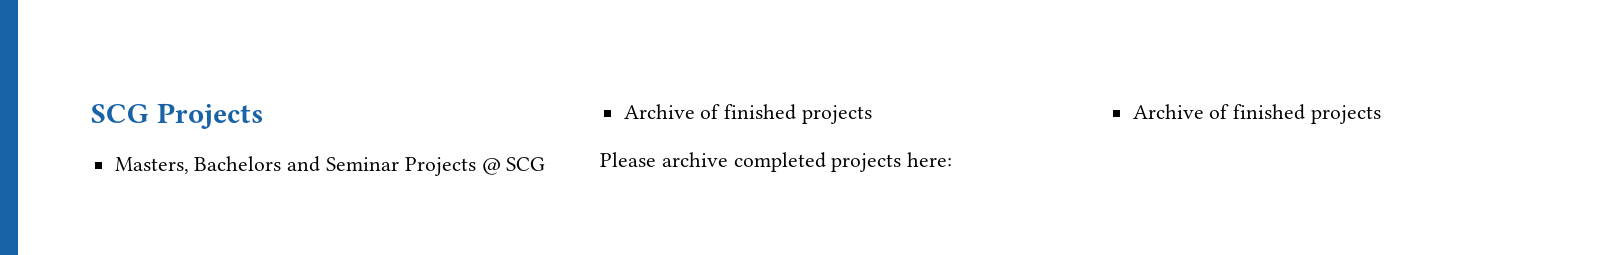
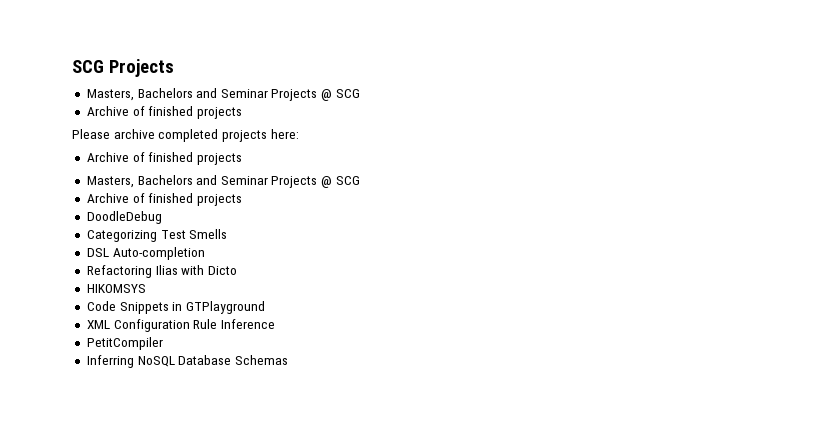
(1382, 114) none -> [86,175,360,188] [86,193,242,206] [86,211,162,224] [86,229,228,242] [86,247,205,260] [86,265,237,278] [86,284,146,293] [86,301,265,314] [86,319,275,332] [86,337,163,350] [86,355,288,368] // Masters, Bachelors and Seminar Projects @ SCG // Archive of finished projects // DoodleDebug // Categorizing Test Smells // DSL Auto-completion // Refactoring Ilias with Dicto // HIKOMSYS // Code Snippets in GTPlayground // XML Configuration Rule Inference // PetitCompiler // Inferring NoSQL Database Schemas

